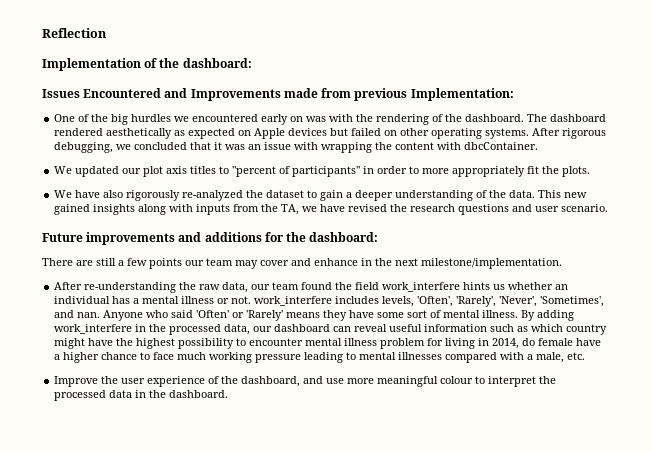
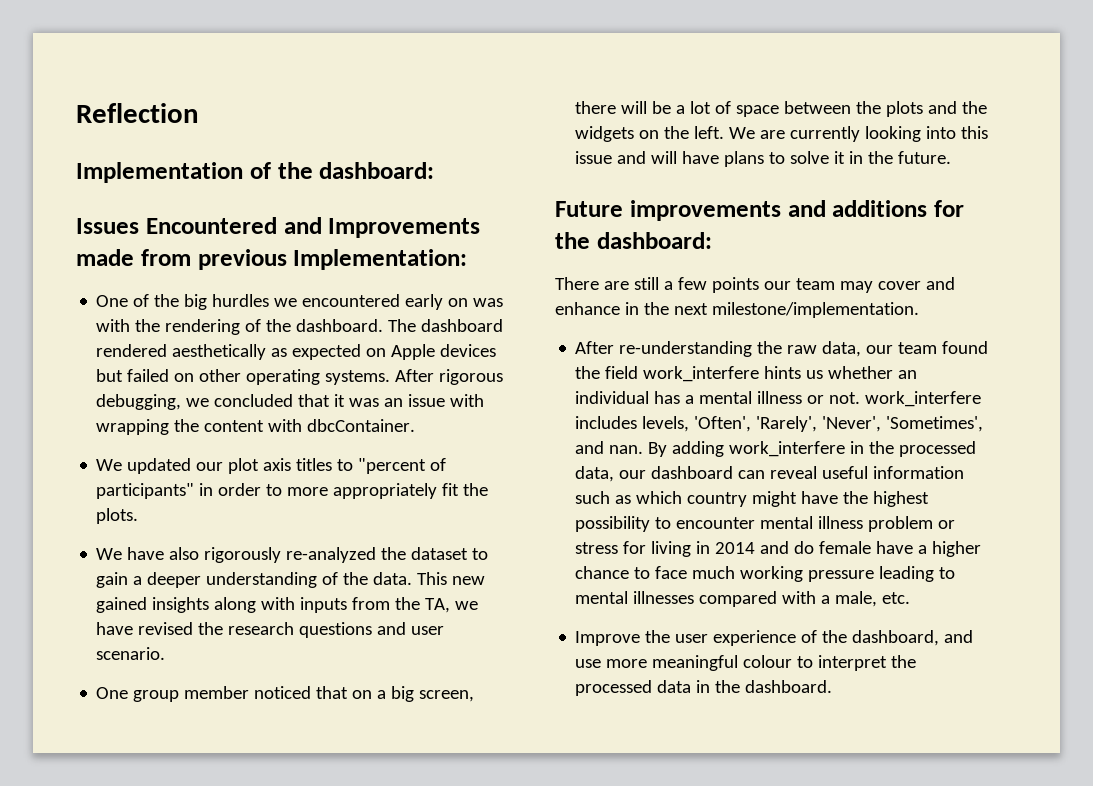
(609, 208) none -> [96,686,475,702] [575,101,988,117] [575,126,989,142] [575,151,952,167] // One group member noticed that on a big screen, there will be a lot of space between the plots and the widgets on the left. We are currently looking into this issue and will have plans to solve it in the future.
[103,310,519,321] Anyone who said 'Often' or 'Rarely' means they have some sort of mental illness. -> (644, 449) none
(426, 343) none -> [938,520,956,529] [575,542,619,554] or stress
[492,338,520,349] 2014, -> [715,541,790,554] 2014 and

